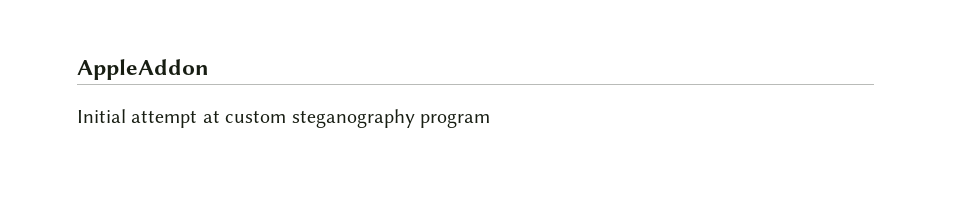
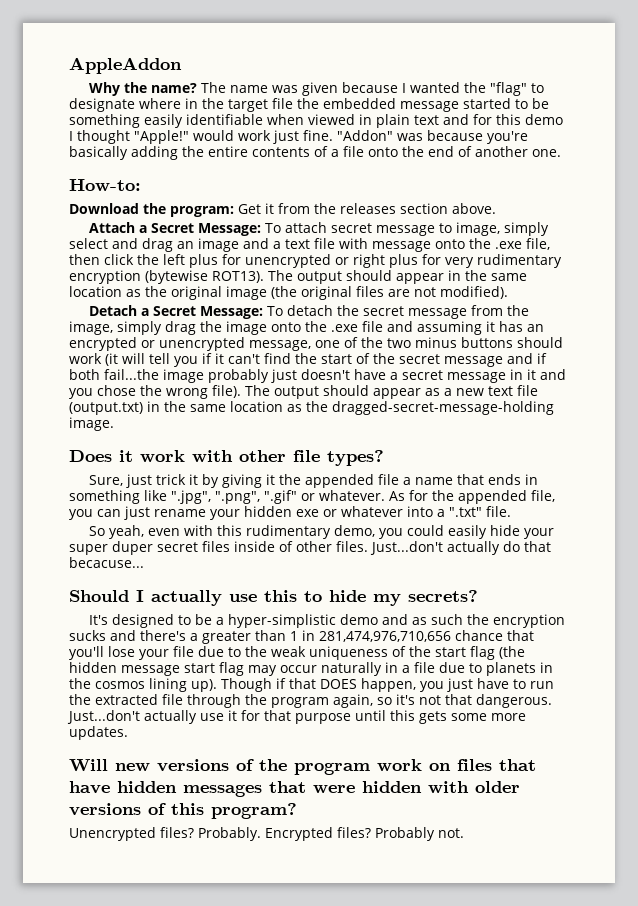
[77,109,490,128] Initial attempt at custom steganography program -> [89,82,545,96] [69,98,549,112] [69,114,563,128] [69,130,528,144] [69,146,561,160] [69,179,141,191] [69,203,496,217] [89,222,550,236] [69,238,550,252] [69,254,562,268] [69,270,527,284] [69,286,508,300] [89,305,530,319] [69,321,544,335] [69,337,563,351] [69,353,547,367] [69,369,566,383] [69,385,538,399] [69,401,554,415] [69,417,114,431] [69,450,384,466] [89,474,539,488] [69,490,555,504] [69,506,511,520] [89,525,555,539] [69,541,551,555] [69,557,144,568] [69,590,478,606] [89,614,566,628] [69,630,534,644] [69,646,525,660] [69,662,553,676] [69,678,554,692] [69,694,552,708] [67,710,526,724] [69,726,128,740] [69,759,536,775] [69,781,520,797] [69,803,297,819] [69,827,464,841] Why the name? The name was given because I wanted the "flag" to designate where in the target file the embedded message started to be something easily identifiable when viewed in plain text and for this demo I thought "Apple!" would work just fine. "Addon" was because you're basically adding the entire contents of a file onto the end of another one. // How-to: // Download the program: Get it from the releases section above. // Attach a Secret Message: To attach secret message to image, simply select and drag an image and a text file with message onto the .exe file, then click the left plus for unencrypted or right plus for very rudimentary encryption (bytewise ROT13). The output should appear in the same location as the original image (the original files are not modified). // Detach a Secret Message: To detach the secret message from the image, simply drag the image onto the .exe file and assuming it has an encrypted or unencrypted message, one of the two minus buttons should work (it will tell you if it can't find the start of the secret message and if both fail...the image probably just doesn't have a secret message in it and you chose the wrong file). The output should appear as a new text file (output.txt) in the same location as the dragged-secret-message-holding image. // Does it work with other file types? // Sure, just trick it by giving it the appended file a name that ends in something like ".jpg", ".png", ".gif" or whatever. As for the appended file, you can just rename your hidden exe or whatever into a ".txt" file. // So yeah, even with this rudimentary demo, you could easily hide your super duper secret files inside of other files. Just...don't actually do that becacuse... // Should I actually use this to hide my secrets? // It's designed to be a hyper-simplistic demo and as such the encryption sucks and there's a greater than 1 in 281,474,976,710,656 chance that you'll lose your file due to the weak uniqueness of the start flag (the hidden message start flag may occur naturally in a file due to planets in the cosmos lining up). Though if that DOES happen, you just have to run the extracted file through the program again, so it's not that dangerous. Just...don't actually use it for that purpose until this gets some more updates. // Will new versions of the program work on files that have hidden messages that were hidden with older versions of this program? // Unencrypted files? Probably. Encrypted files? Probably not.

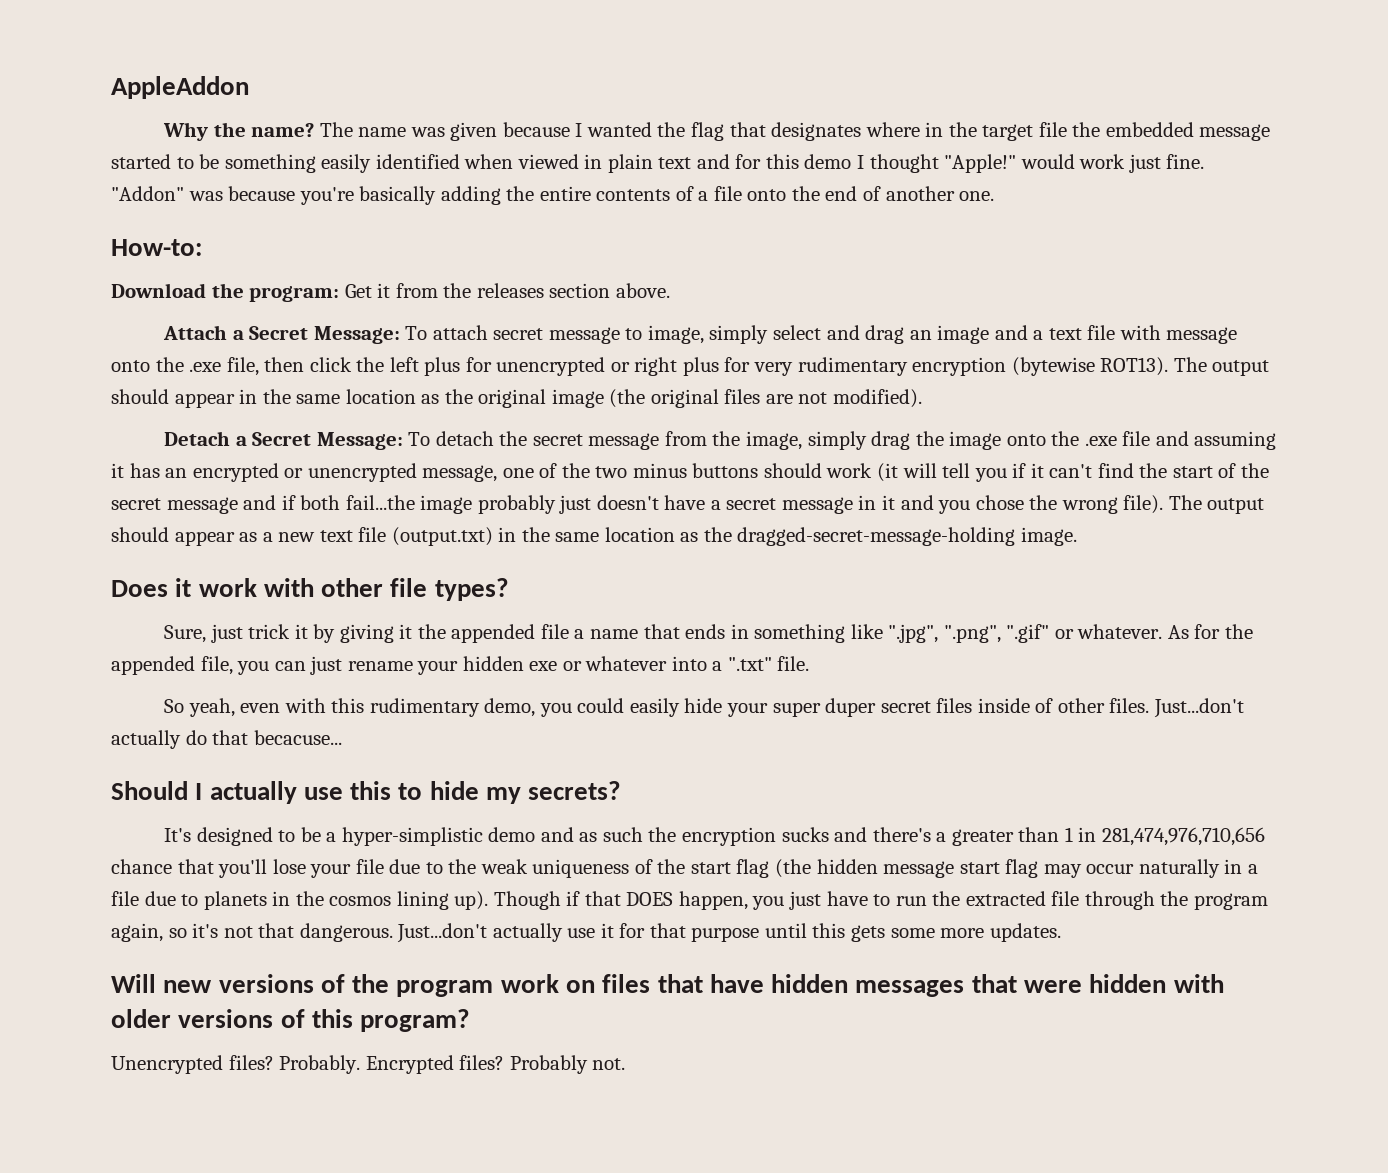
[490,82,545,96] [69,98,135,112] "flag" to designate -> [690,122,862,141] flag that designates
[186,114,263,125] identifiable -> [375,154,460,169] identified

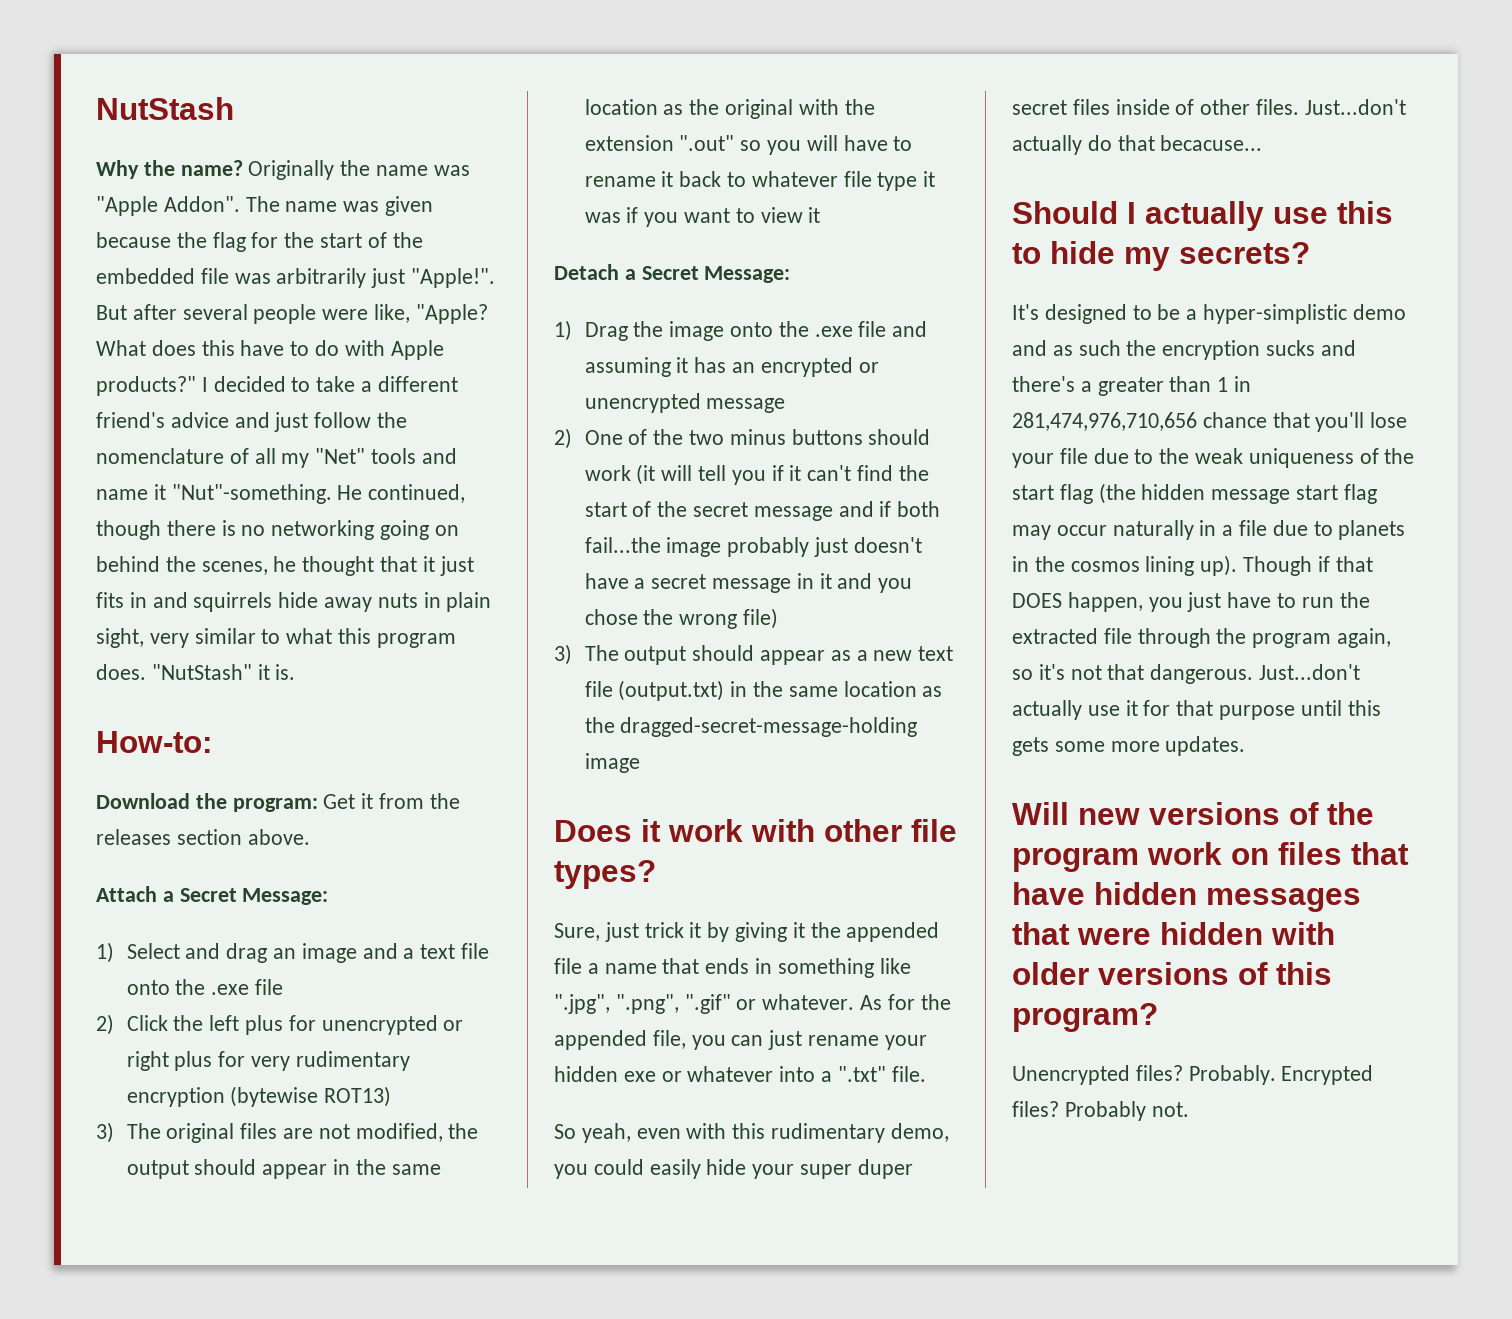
[111,76,249,99] AppleAddon -> [96,97,234,120] NutStash
(315, 130) none -> [248,160,470,180] [96,196,240,216] Originally the name was "Apple Addon".
[575,122,1271,141] [111,154,1205,173] [111,186,995,205] I wanted the flag that designates where in the target file the embedded message started to be something easily identified when viewed in plain text and for this demo I thought "Apple!" would work just fine. "Addon" was because you're basically adding the entire contents of a file onto the end of another one. -> [176,232,423,252] [96,268,496,288] [96,304,488,324] [96,340,444,360] [96,376,458,396] [96,412,408,432] [96,448,457,468] [96,484,466,504] [96,520,459,540] [96,556,474,576] [96,592,492,612] [96,628,456,648] [96,664,296,680] the flag for the start of the embedded file was arbitrarily just "Apple!". But after several people were like, "Apple? What does this have to do with Apple products?" I decided to take a different friend's advice and just follow the nomenclature of all my "Net" tools and name it "Nut"-something. He continued, though there is no networking going on behind the scenes, he thought that it just fits in and squirrels hide away nuts in plain sight, very similar to what this program does. "NutStash" it is.
[405,325,821,344] To attach secret message to image, simply select -> [96,942,180,963] // 1) Select
[1119,325,1238,344] [111,357,352,376] with message onto the .exe file, then click -> [126,979,283,995] [96,1014,168,1035] onto the .exe file // 2) Click
[1100,357,1207,376] ROT13). The -> [324,1086,392,1107] [96,1122,479,1143] ROT13) // 3) The original files are not modified, the
[551,389,923,408] [164,431,911,450] image (the original files are not modified). // Detach a Secret Message: To detach the secret message from the image, simply drag -> [798,99,875,115] [584,135,913,155] [584,171,936,191] [584,207,821,227] [554,264,791,283] [554,320,628,341] with the extension ".out" so you will have to rename it back to whatever file type it was if you want to view it // Detach a Secret Message: // 1) Drag
[422,465,534,482] message, one -> [706,398,786,413] [554,428,623,449] message // 2) One
[1123,495,1164,514] file). -> [742,608,778,629] [554,644,572,665] file) // 3)
[1021,527,1078,546] image. -> [584,753,640,773] image

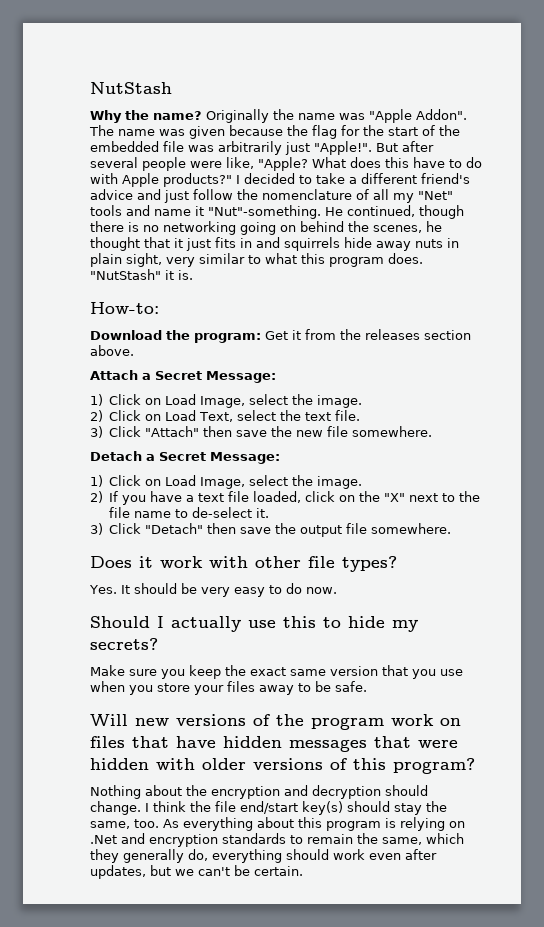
[126,943,489,963] [126,979,283,995] [96,1014,464,1035] [126,1051,410,1071] [126,1086,392,1107] [96,1122,479,1143] [126,1159,441,1179] [584,99,875,119] [584,135,913,155] [584,171,936,191] [584,207,821,227] Select and drag an image and a text file onto the .exe file // 2) Click the left plus for unencrypted or right plus for very rudimentary encryption (bytewise ROT13) // 3) The original files are not modified, the output should appear in the same location as the original with the extension ".out" so you will have to rename it back to whatever file type it was if you want to view it -> [109,394,363,408] [90,410,361,422] [90,426,433,438] Click on Load Image, select the image. // 2) Click on Load Text, select the text file. // 3) Click "Attach" then save the new file somewhere.
[584,321,928,341] [584,357,879,377] [584,393,786,413] [554,428,931,449] [584,464,929,485] [584,501,941,521] [584,537,922,557] [584,573,913,593] [584,608,778,629] [554,644,954,665] [584,680,943,701] [584,717,918,737] [584,753,640,773] Drag the image onto the .exe file and assuming it has an encrypted or unencrypted message // 2) One of the two minus buttons should work (it will tell you if it can't find the start of the secret message and if both fail...the image probably just doesn't have a secret message in it and you chose the wrong file) // 3) The output should appear as a new text file (output.txt) in the same location as the dragged-secret-message-holding image -> [109,475,363,489] [90,491,481,505] [109,507,270,518] [90,523,452,537] Click on Load Image, select the image. // 2) If you have a text file loaded, click on the "X" next to the file name to de-select it. // 3) Click "Detach" then save the output file somewhere.
[554,922,940,942] [554,958,911,978] [554,994,951,1014] [554,1030,927,1050] [554,1066,926,1082] [554,1123,949,1143] [554,1159,913,1179] [1012,99,1406,115] [1012,135,1263,155] Sure, just trick it by giving it the appended file a name that ends in something like ".jpg", ".png", ".gif" or whatever. As for the appended file, you can just rename your hidden exe or whatever into a ".txt" file. // So yeah, even with this rudimentary demo, you could easily hide your super duper secret files inside of other files. Just...don't actually do that becacuse... -> [89,583,337,597] Yes. It should be very easy to do now.
[1012,304,1406,324] [1012,340,1356,360] [1012,376,1252,396] [1012,412,1408,432] [1012,448,1415,468] [1012,483,1377,504] [1012,520,1406,540] [1012,555,1373,576] [1012,592,1370,612] [1012,628,1392,648] [1012,664,1361,684] [1012,700,1381,720] [1012,736,1246,756] It's designed to be a hyper-simplistic demo and as such the encryption sucks and there's a greater than 1 in 281,474,976,710,656 chance that you'll lose your file due to the weak uniqueness of the start flag (the hidden message start flag may occur naturally in a file due to planets in the cosmos lining up). Though if that DOES happen, you just have to run the extracted file through the program again, so it's not that dangerous. Just...don't actually use it for that purpose until this gets some more updates. -> [90,665,463,679] [90,681,367,695] Make sure you keep the exact same version that you use when you store your files away to be safe.
[1012,1065,1374,1085] [1012,1101,1189,1121] Unencrypted files? Probably. Encrypted files? Probably not. -> [90,785,428,799] [90,801,447,815] [90,817,465,831] [90,833,464,847] [90,849,437,863] [90,865,303,879] Nothing about the encryption and decryption should change. I think the file end/start key(s) should stay the same, too. As everything about this program is relying on .Net and encryption standards to remain the same, which they generally do, everything should work even after updates, but we can't be certain.

